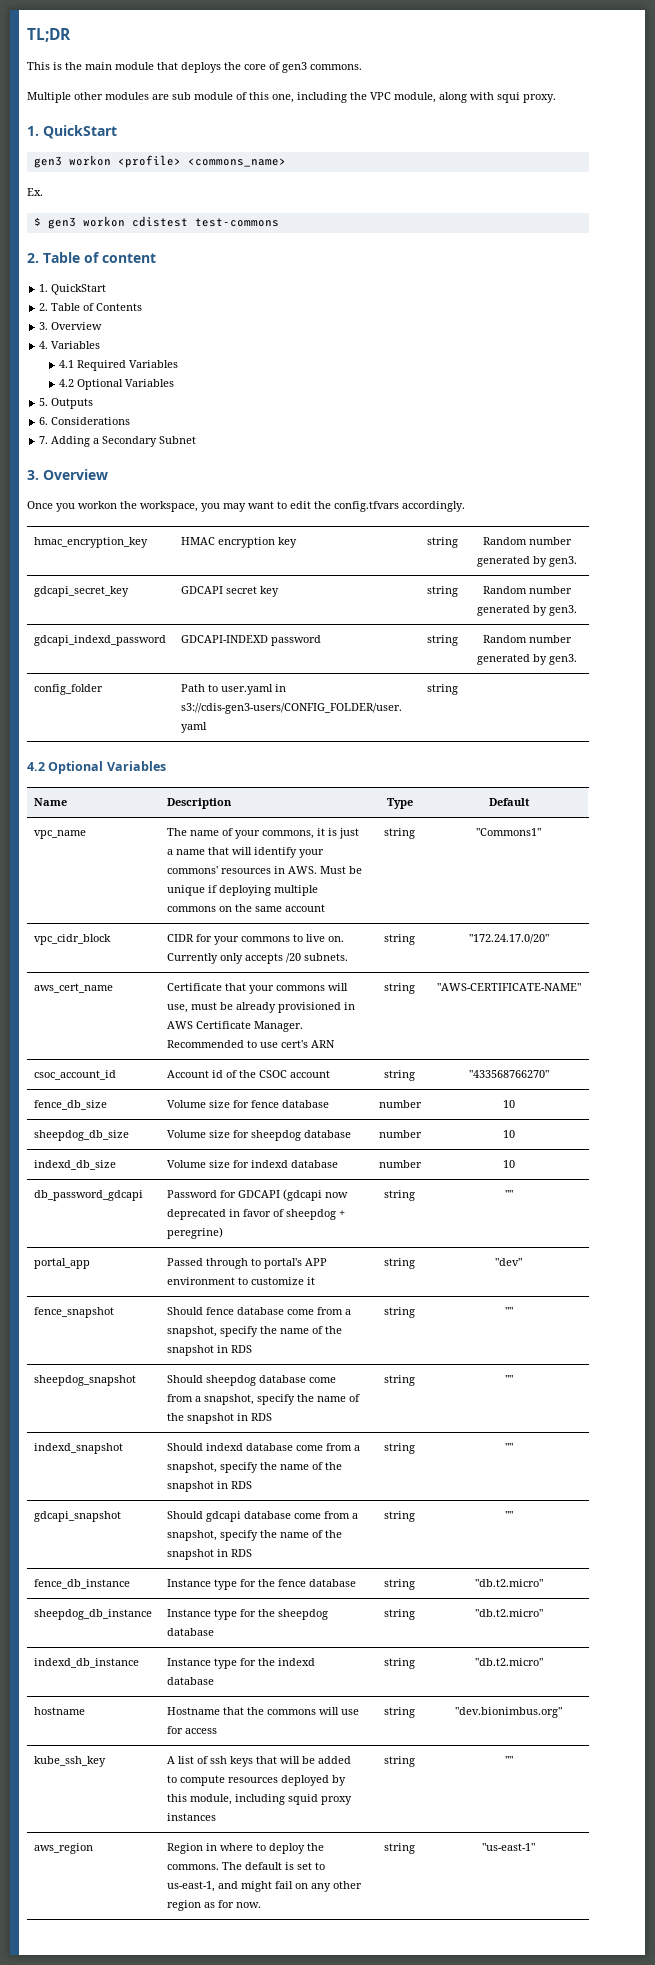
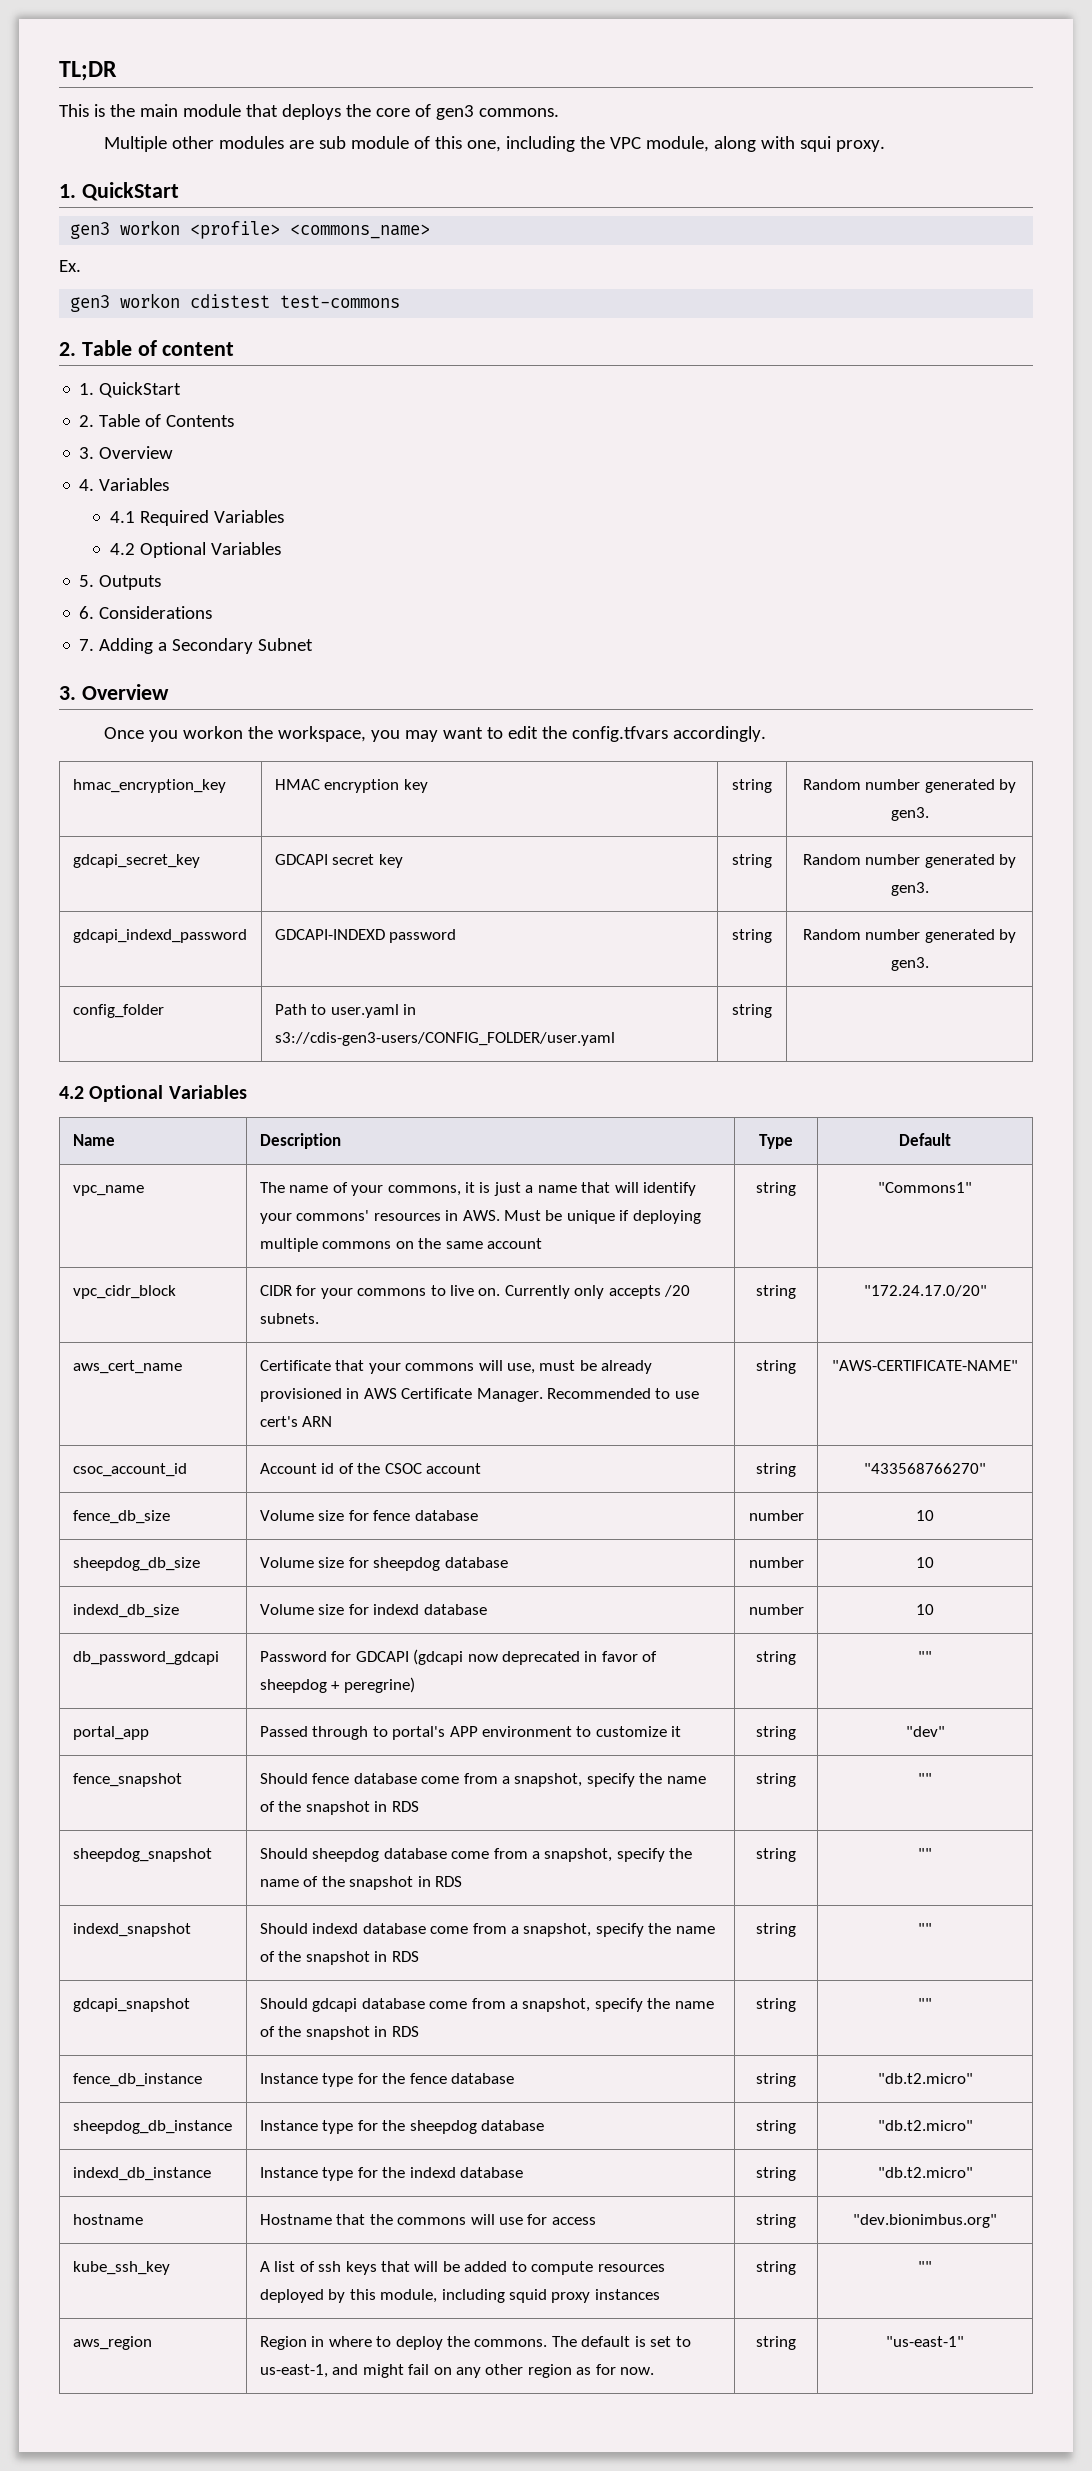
[33,217,41,226] $ -> (81, 266) none

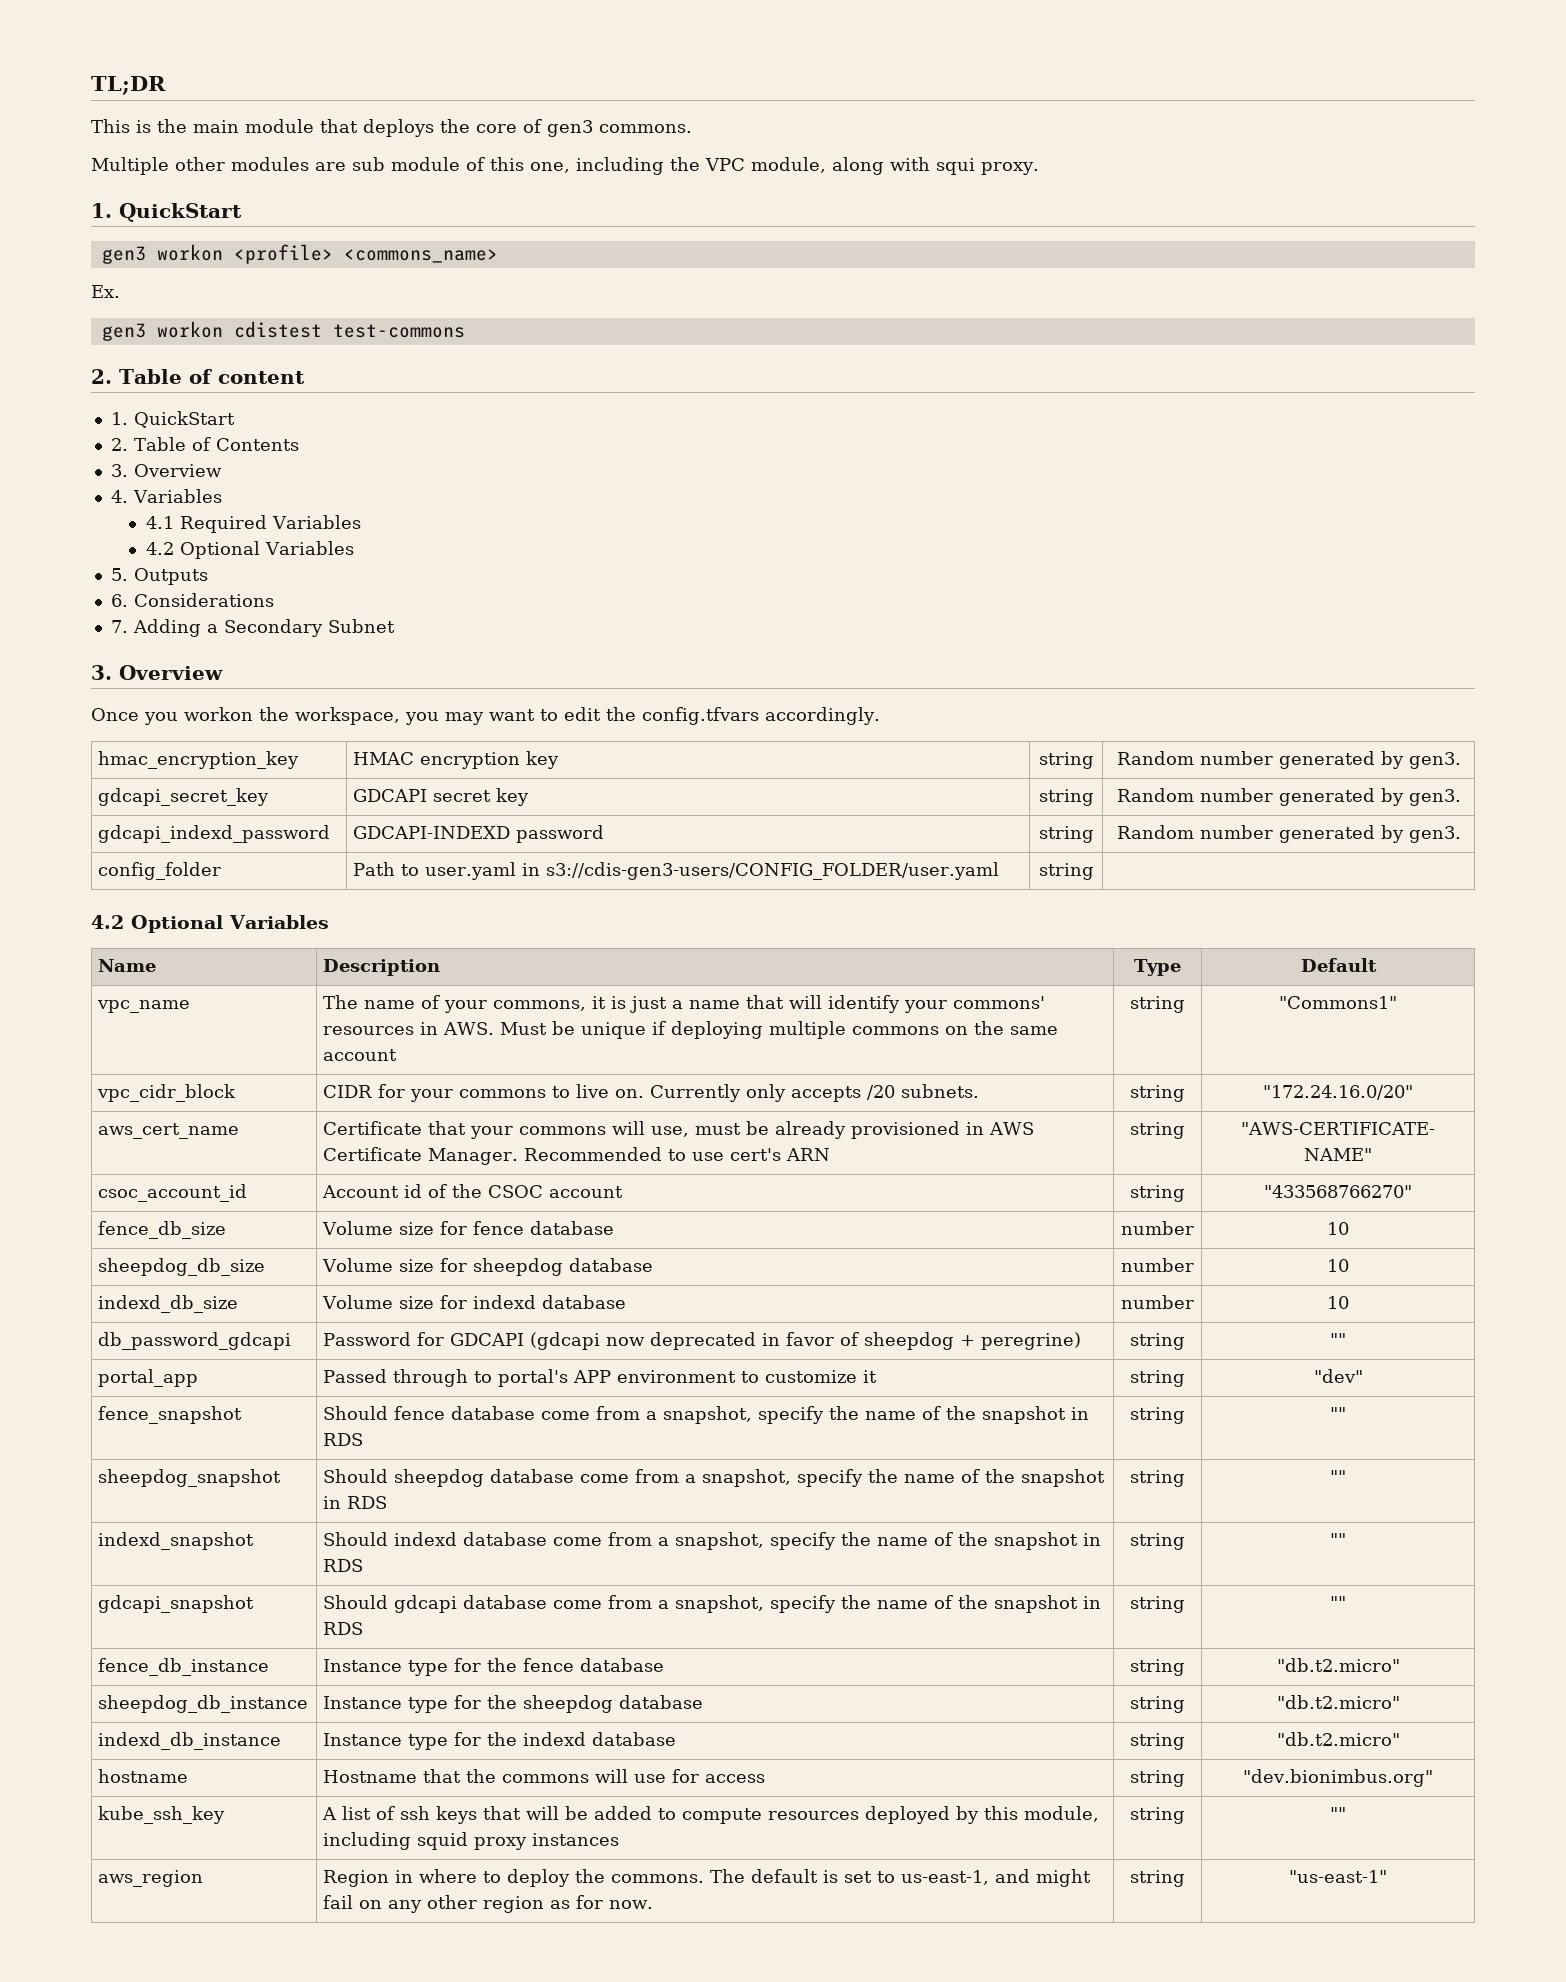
[863,1285,987,1297] "172.24.17.0/20" -> [1263,1085,1413,1100] "172.24.16.0/20"

